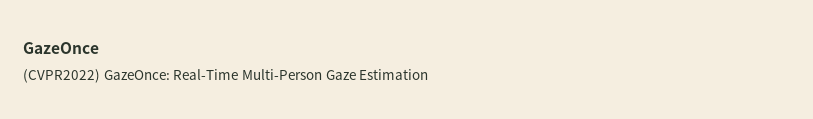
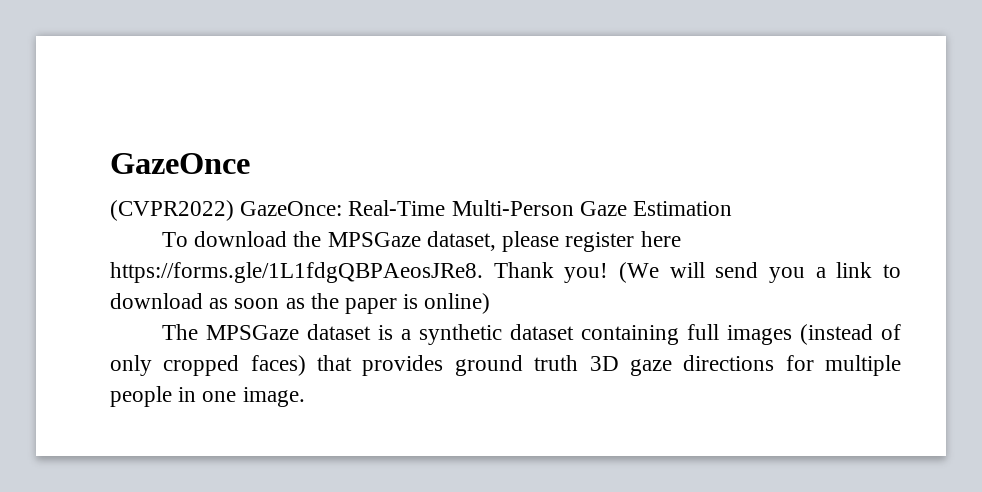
(429, 74) none -> [162,231,681,252] [110,262,901,283] [110,293,491,314] [162,324,901,345] [110,355,902,376] [110,386,305,407] // To download the MPSGaze dataset, please register here https://forms.gle/1L1fdgQBPAeosJRe8. Thank you! (We will send you a link to download as soon as the paper is online) // The MPSGaze dataset is a synthetic dataset containing full images (instead of only cropped faces) that provides ground truth 3D gaze directions for multiple people in one image.

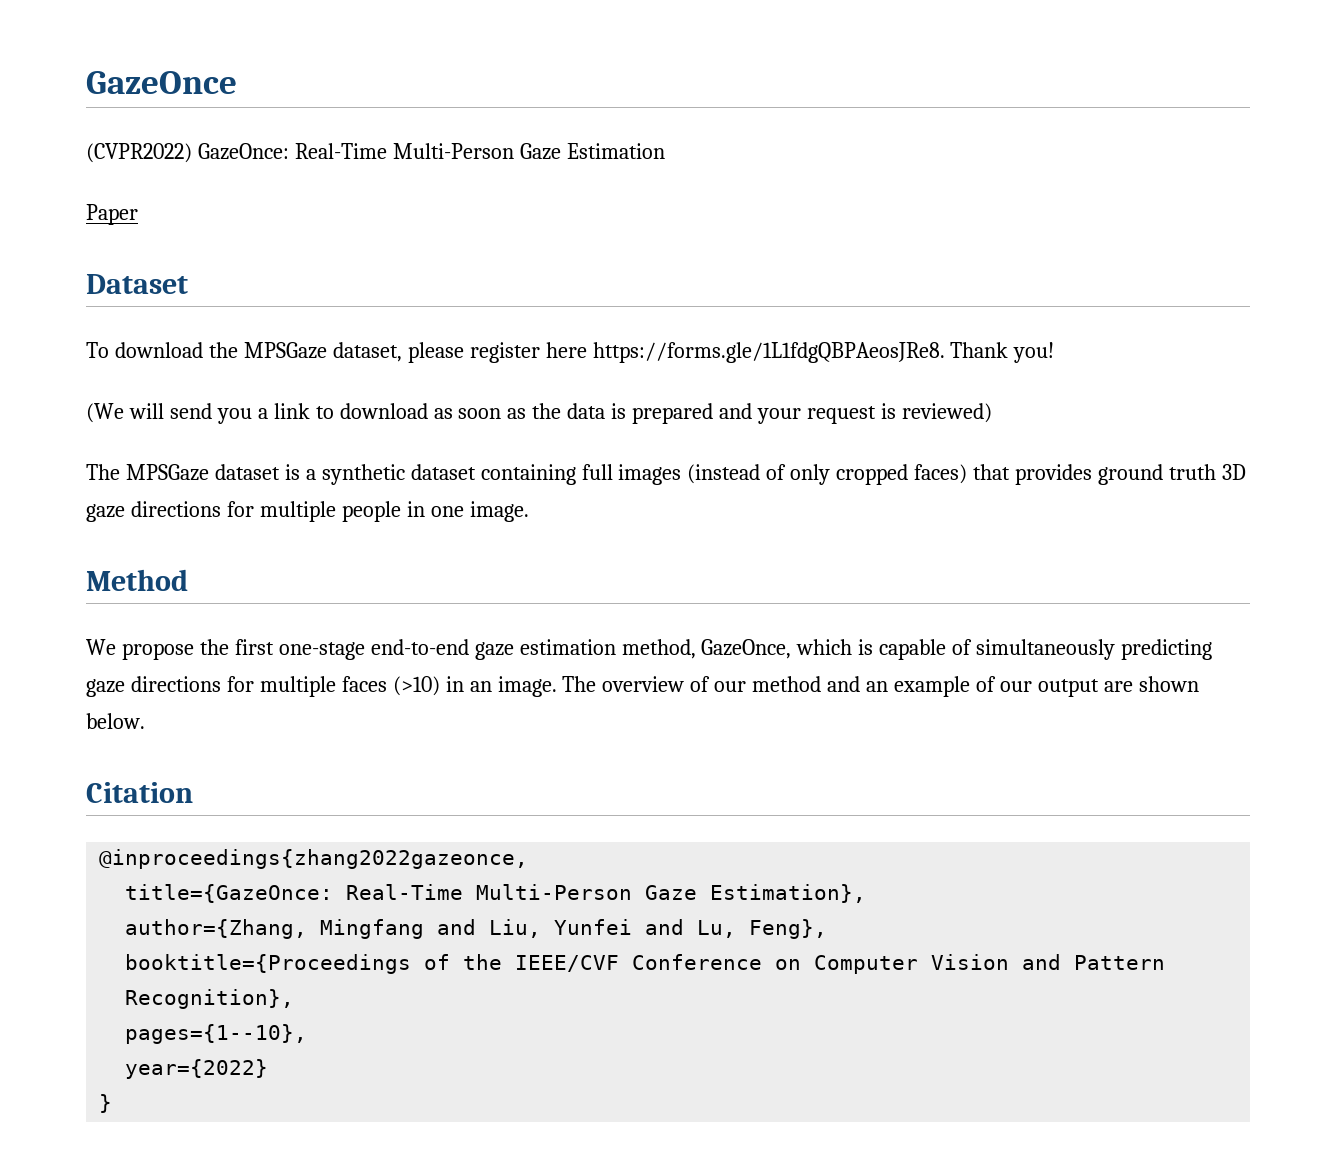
(733, 208) none -> [86,204,138,225] [86,274,188,294] // Paper // Dataset
(609, 273) none -> (1055, 352) //
[345,293,491,314] paper is online) -> [567,403,992,424] data is prepared and your request is reviewed)
(305, 397) none -> [86,569,188,591] [86,639,1213,660] [86,676,1199,697] [86,713,145,729] [86,782,193,803] [99,849,529,869] [125,884,867,903] [125,919,828,939] [125,954,1166,974] [125,989,295,1009] [125,1024,308,1044] [125,1059,269,1079] [99,1094,113,1113] // Method // We propose the first one-stage end-to-end gaze estimation method, GazeOnce, which is capable of simultaneously predicting gaze directions for multiple faces (>10) in an image. The overview of our method and an example of our output are shown below. // Citation // @inproceedings{zhang2022gazeonce, // title={GazeOnce: Real-Time Multi-Person Gaze Estimation}, // author={Zhang, Mingfang and Liu, Yunfei and Lu, Feng}, // booktitle={Proceedings of the IEEE/CVF Conference on Computer Vision and Pattern Recognition}, // pages={1--10}, // year={2022} // }

